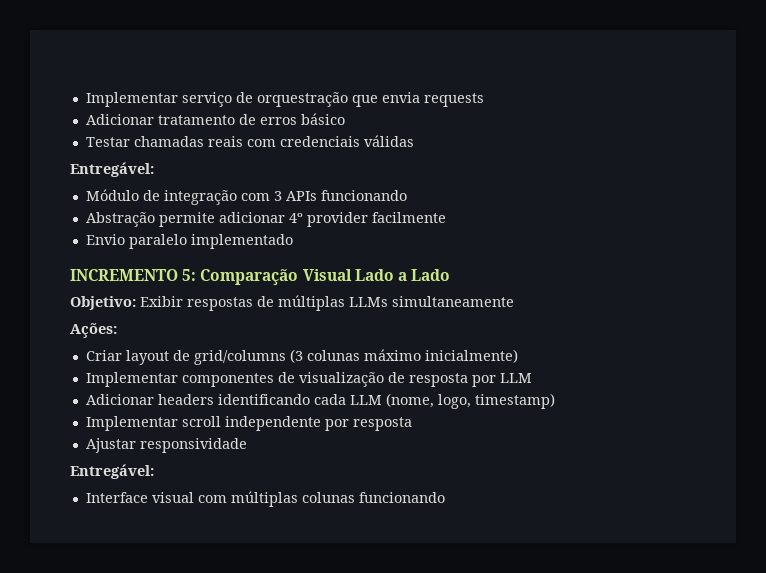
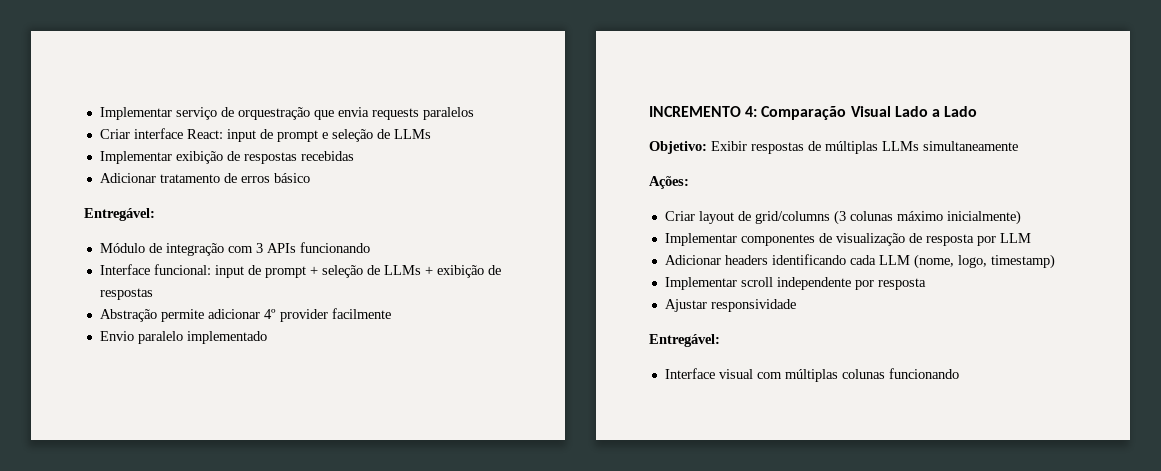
(484, 100) none -> [422,107,474,120] [99,128,431,142] [99,151,354,164] paralelos // Criar interface React: input de prompt e seleção de LLMs // Implementar exibição de respostas recebidas
[85,135,414,147] // Testar chamadas reais com credenciais válidas -> (310, 178) none
(407, 195) none -> [99,264,501,278] [99,288,153,300] // Interface funcional: input de prompt + seleção de LLMs + exibição de respostas
[182,269,197,281] 5: -> [745,106,758,117] 4:

